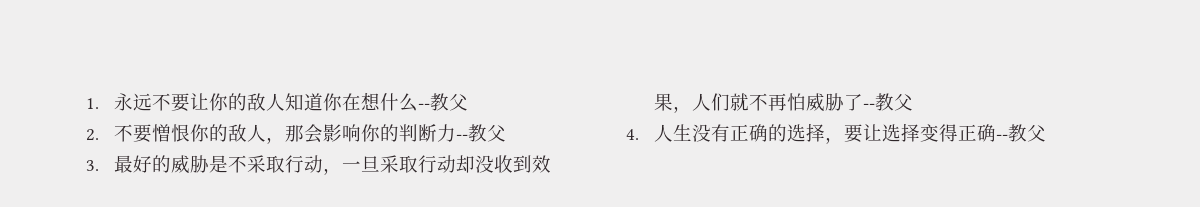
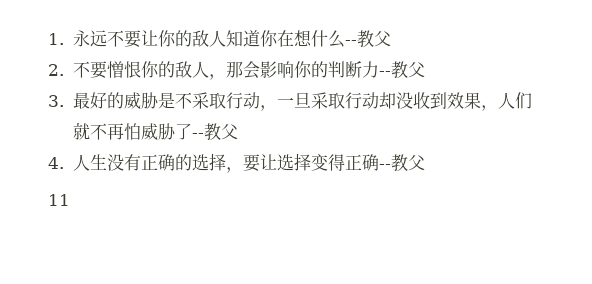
(1047, 133) none -> [48,194,70,206] // 11

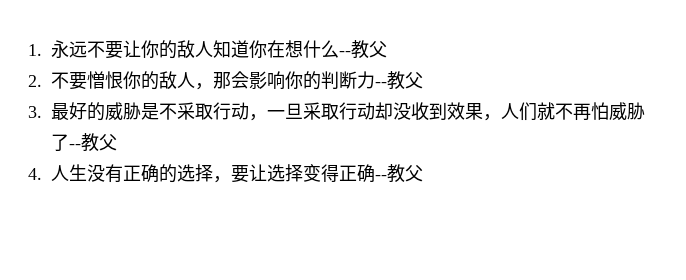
[48,194,70,206] // 11 -> (423, 173) none

